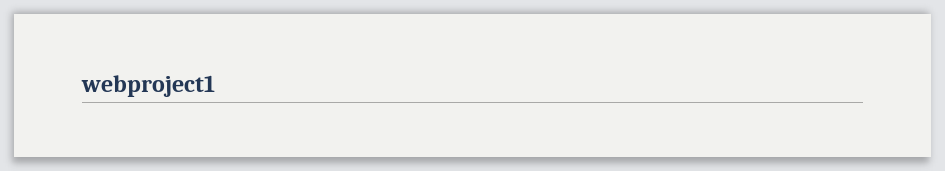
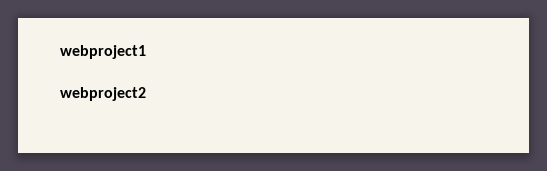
(215, 86) none -> [60,87,146,101] // webproject2

